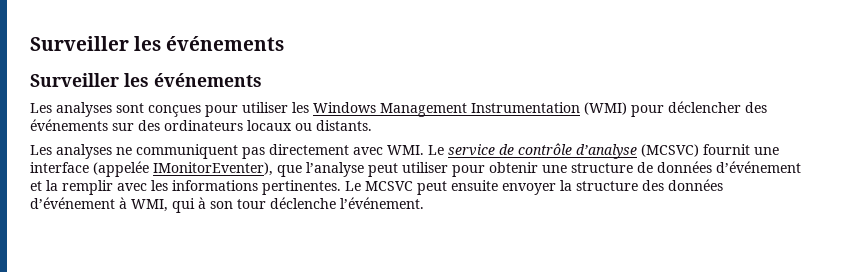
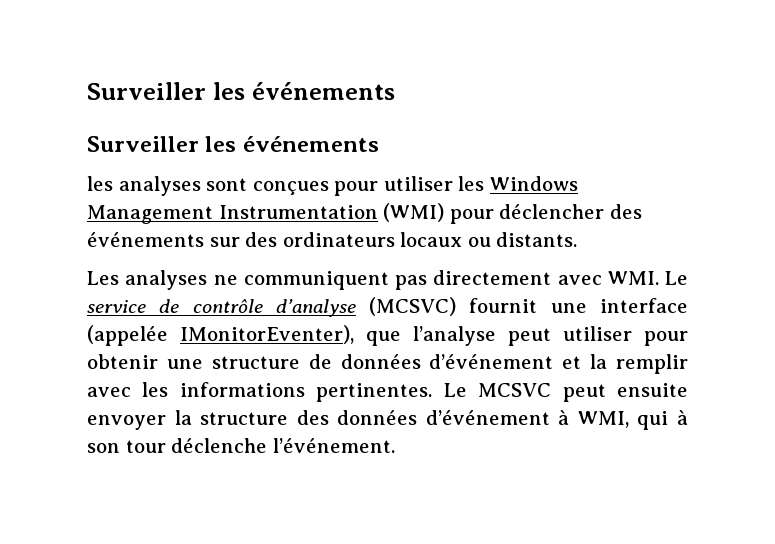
[30,103,52,113] Les -> [87,176,113,191] les

